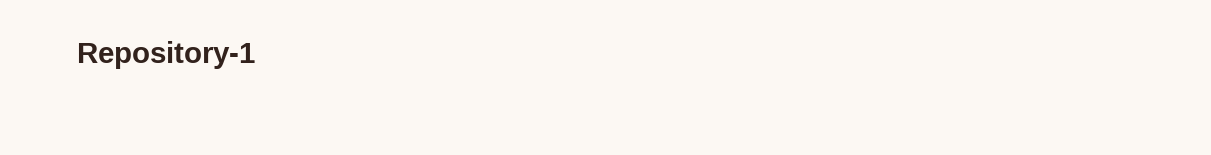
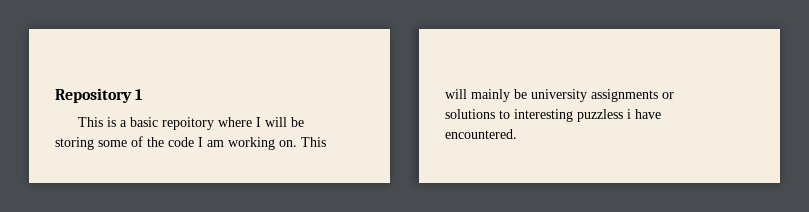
[77,41,255,69] Repository-1 -> [55,88,143,103] [78,117,305,130] [55,136,326,150] [445,89,674,102] [445,109,661,122] [445,129,517,139] Repository 1 // This is a basic repoitory where I will be storing some of the code I am working on. This will mainly be university assignments or solutions to interesting puzzless i have encountered.

